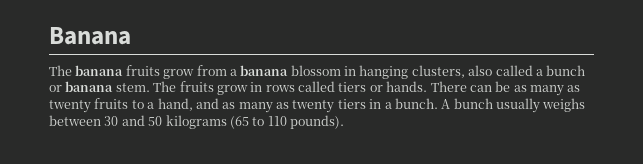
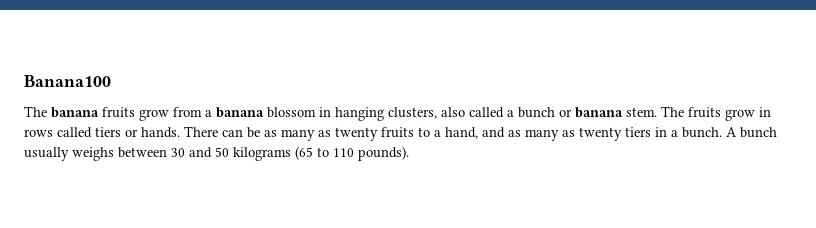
[49,27,131,45] Banana -> [24,75,111,87] Banana100

